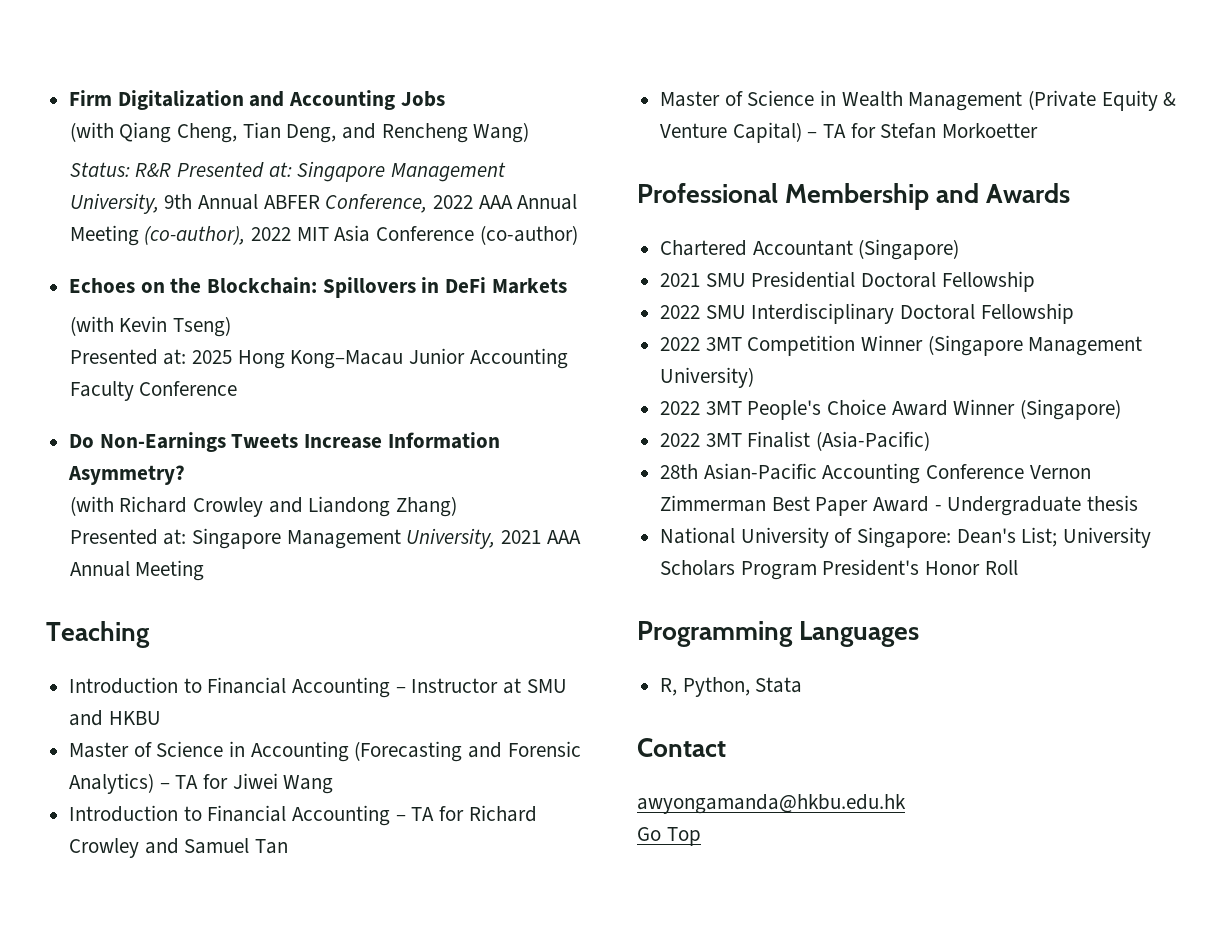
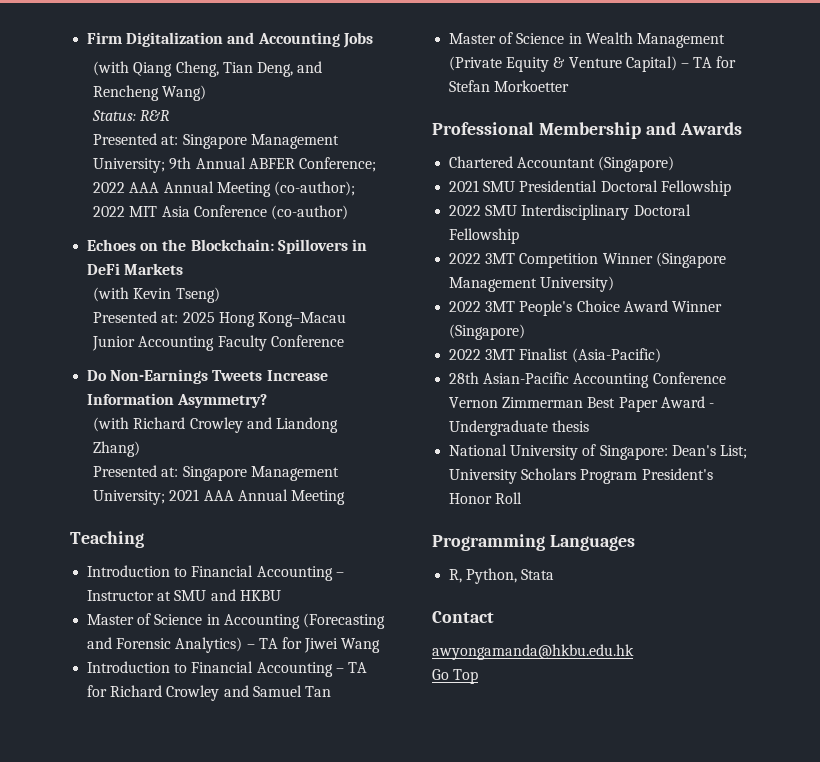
[176,161,506,182] [69,193,159,214] Presented at: Singapore Management University, -> [93,133,339,149] [93,158,166,173] // Presented at: Singapore Management University;
[325,194,428,213] Conference, -> [298,157,376,172] Conference;
[144,225,246,245] (co-author), -> [273,181,355,196] (co-author);
[406,528,496,549] University, -> [93,490,166,505] University;

